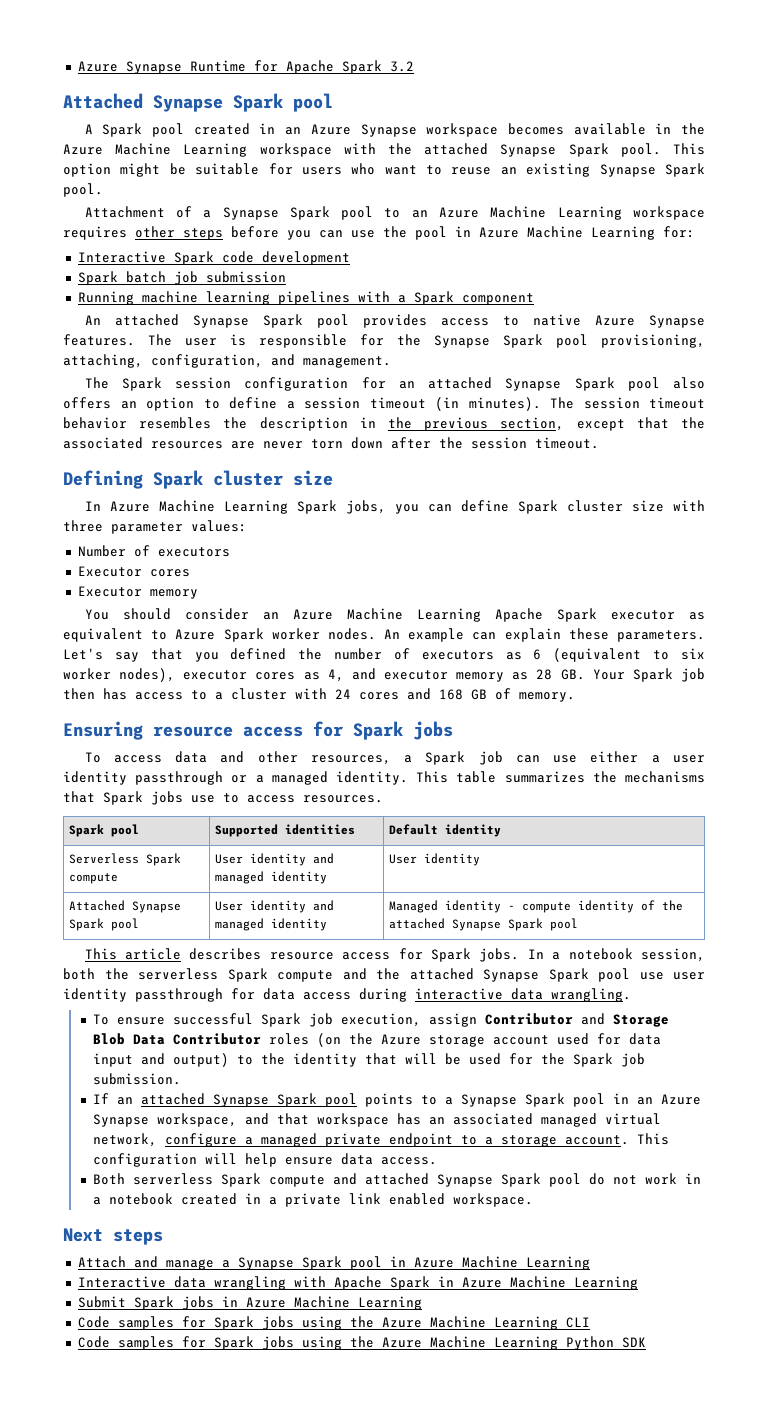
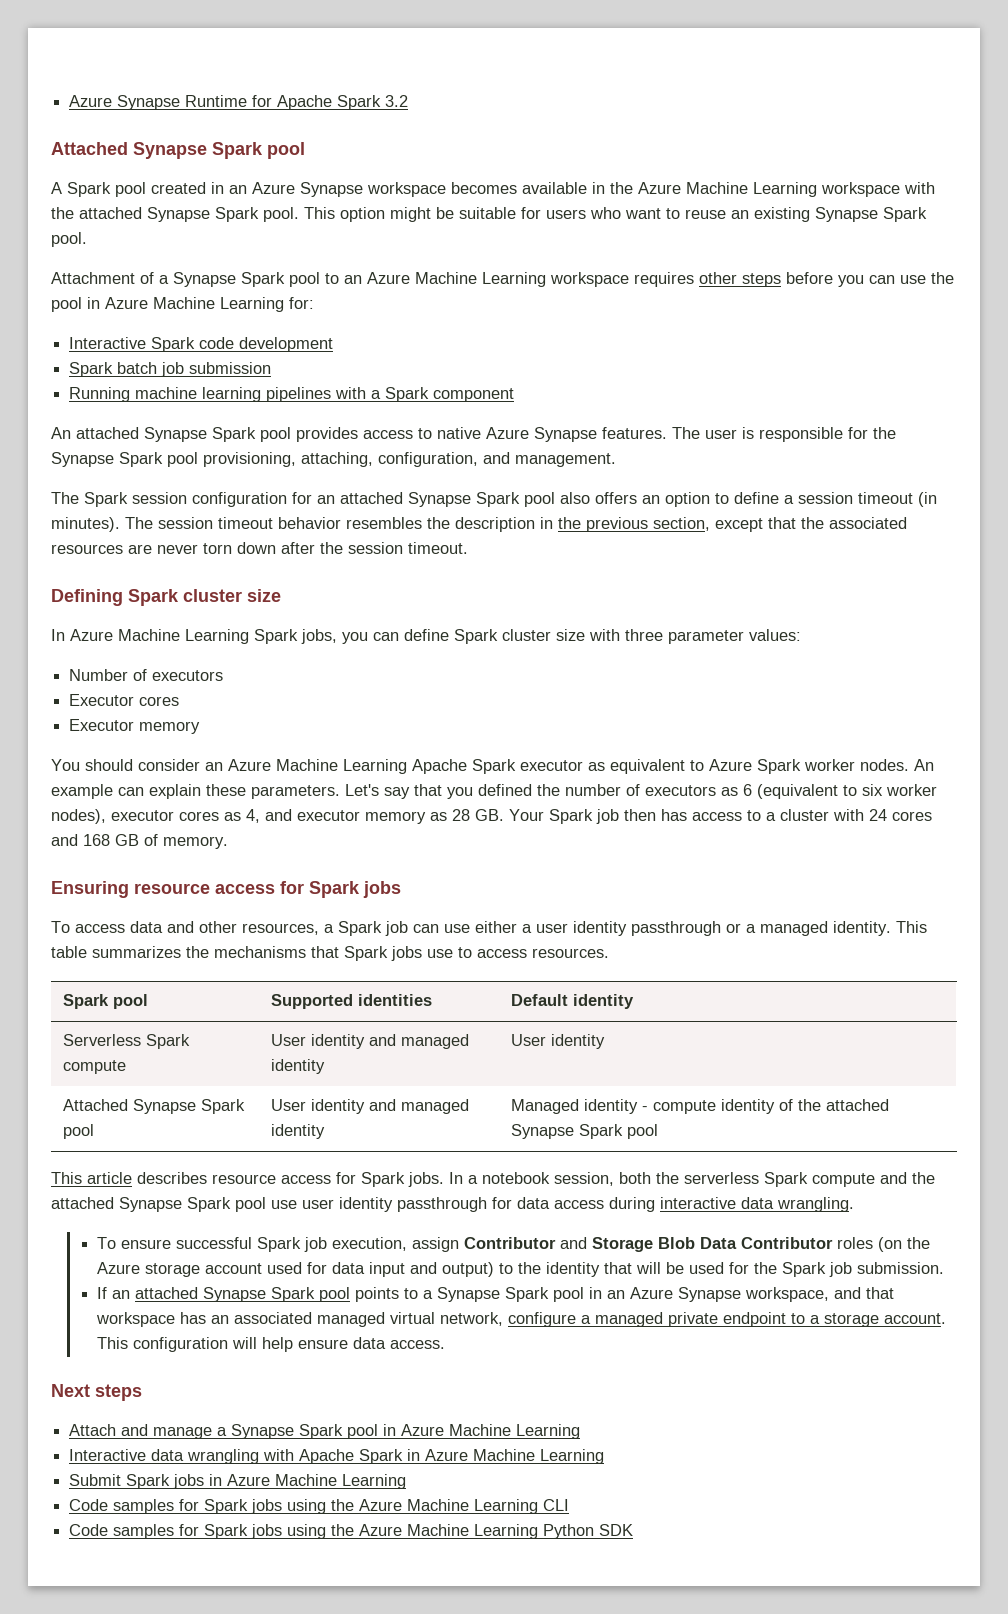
[92,1173,701,1187] [92,1193,533,1207] // Both serverless Spark compute and attached Synapse Spark pool do not work in a notebook created in a private link enabled workspace. -> (446, 1344) none

